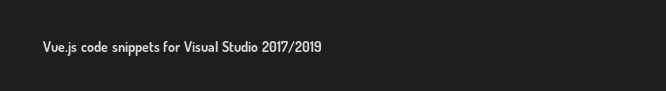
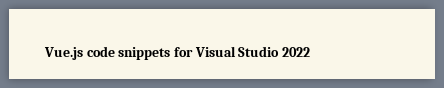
[261,41,322,53] 2017/2019 -> [281,47,310,57] 2022

